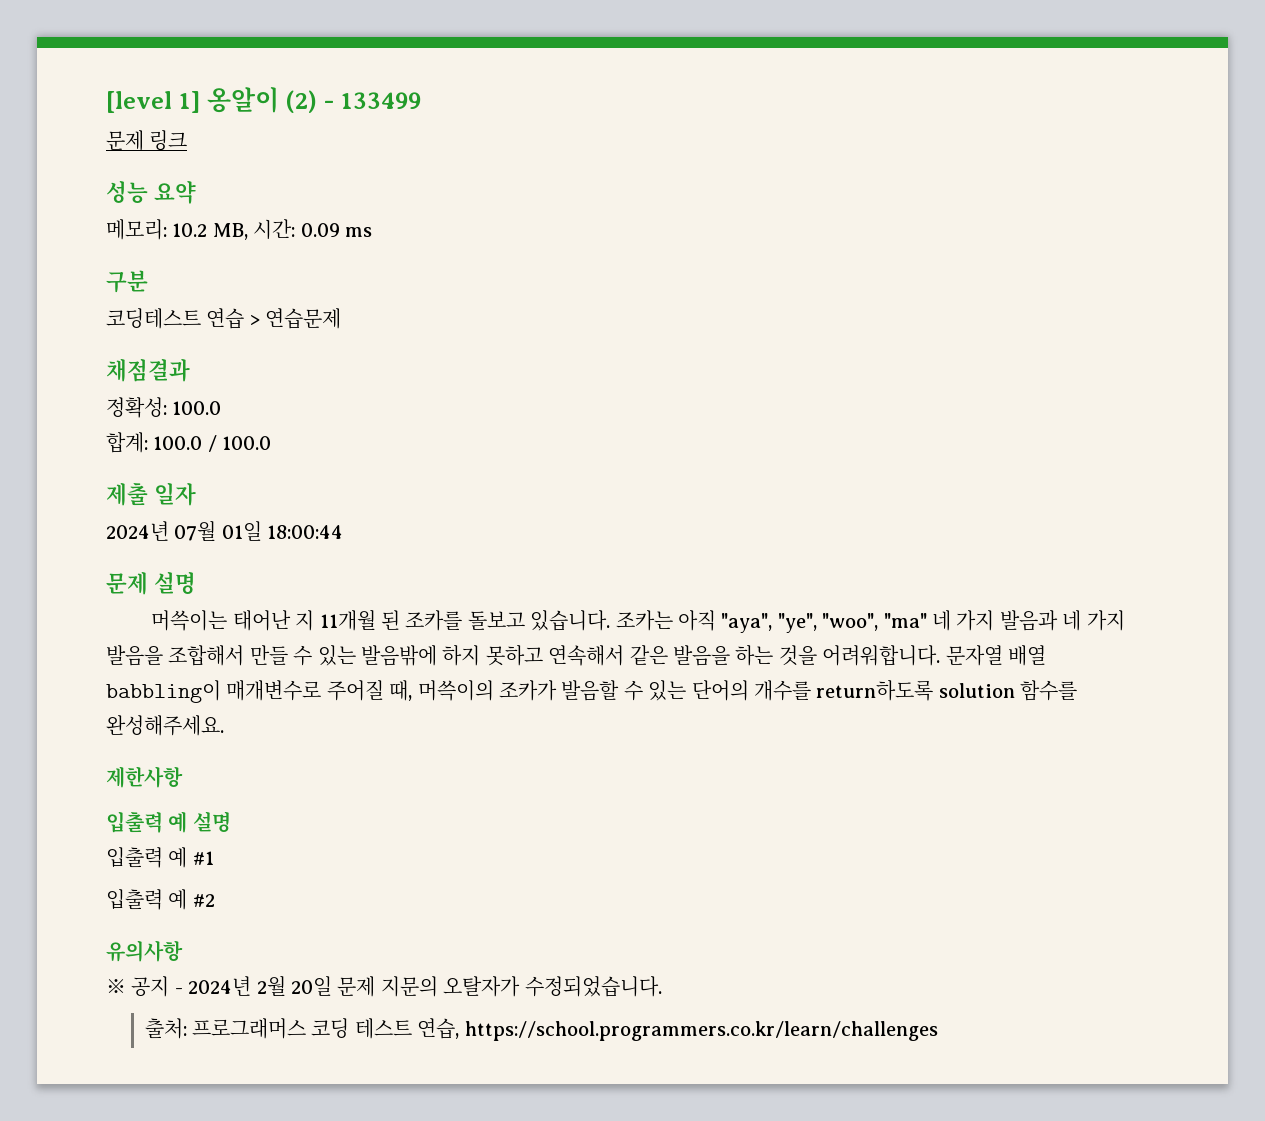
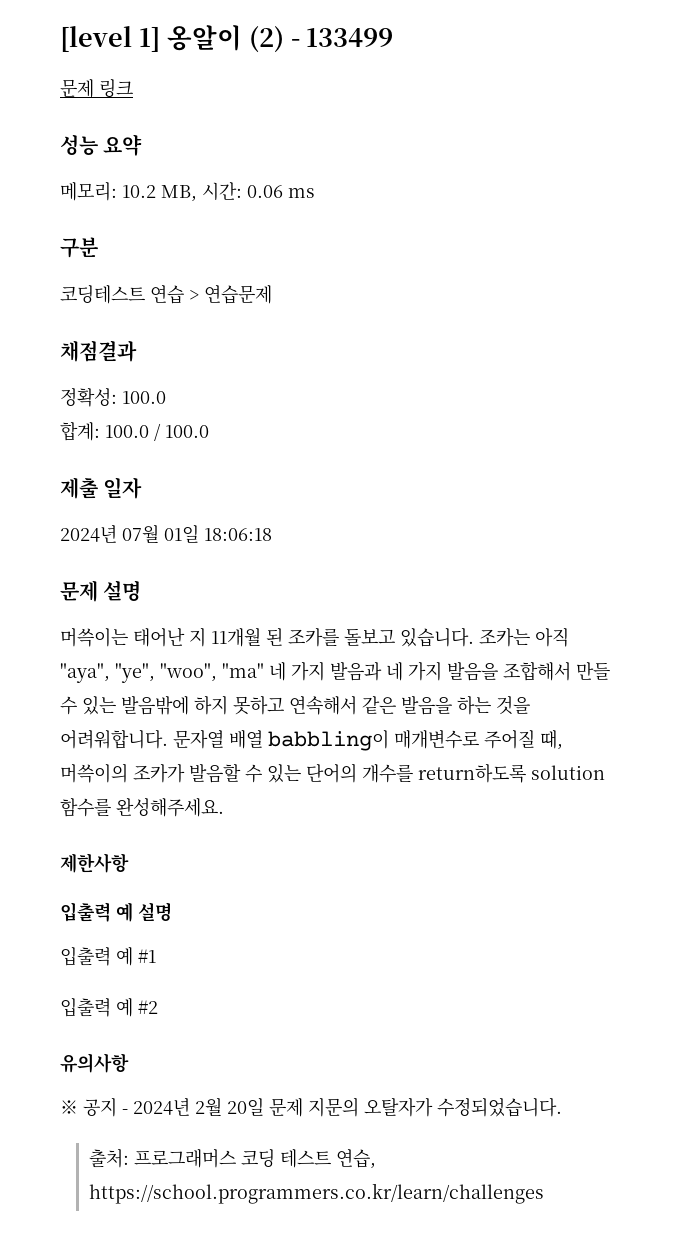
[300,223,340,237] 0.09 -> [247,185,283,198] 0.06
[267,525,344,539] 18:00:44 -> [204,528,272,541] 18:06:18

